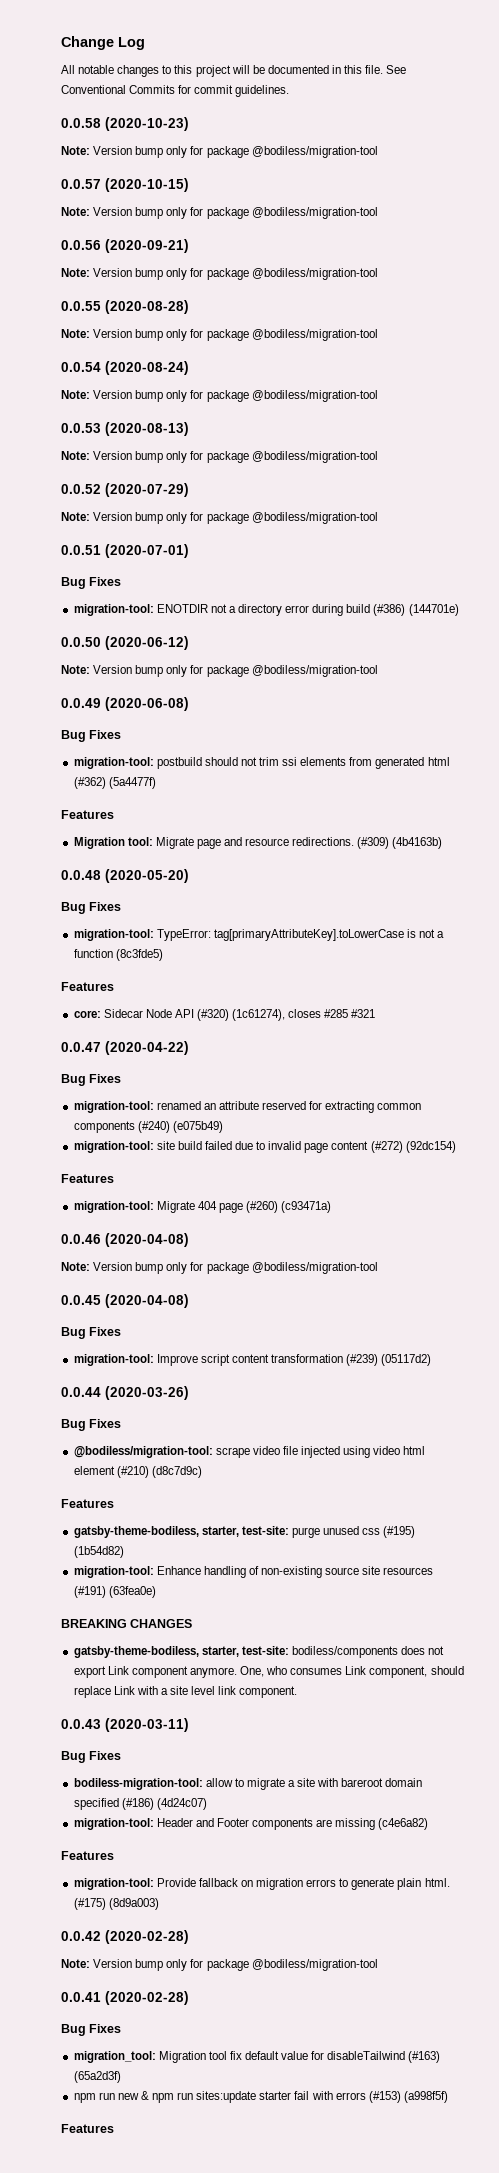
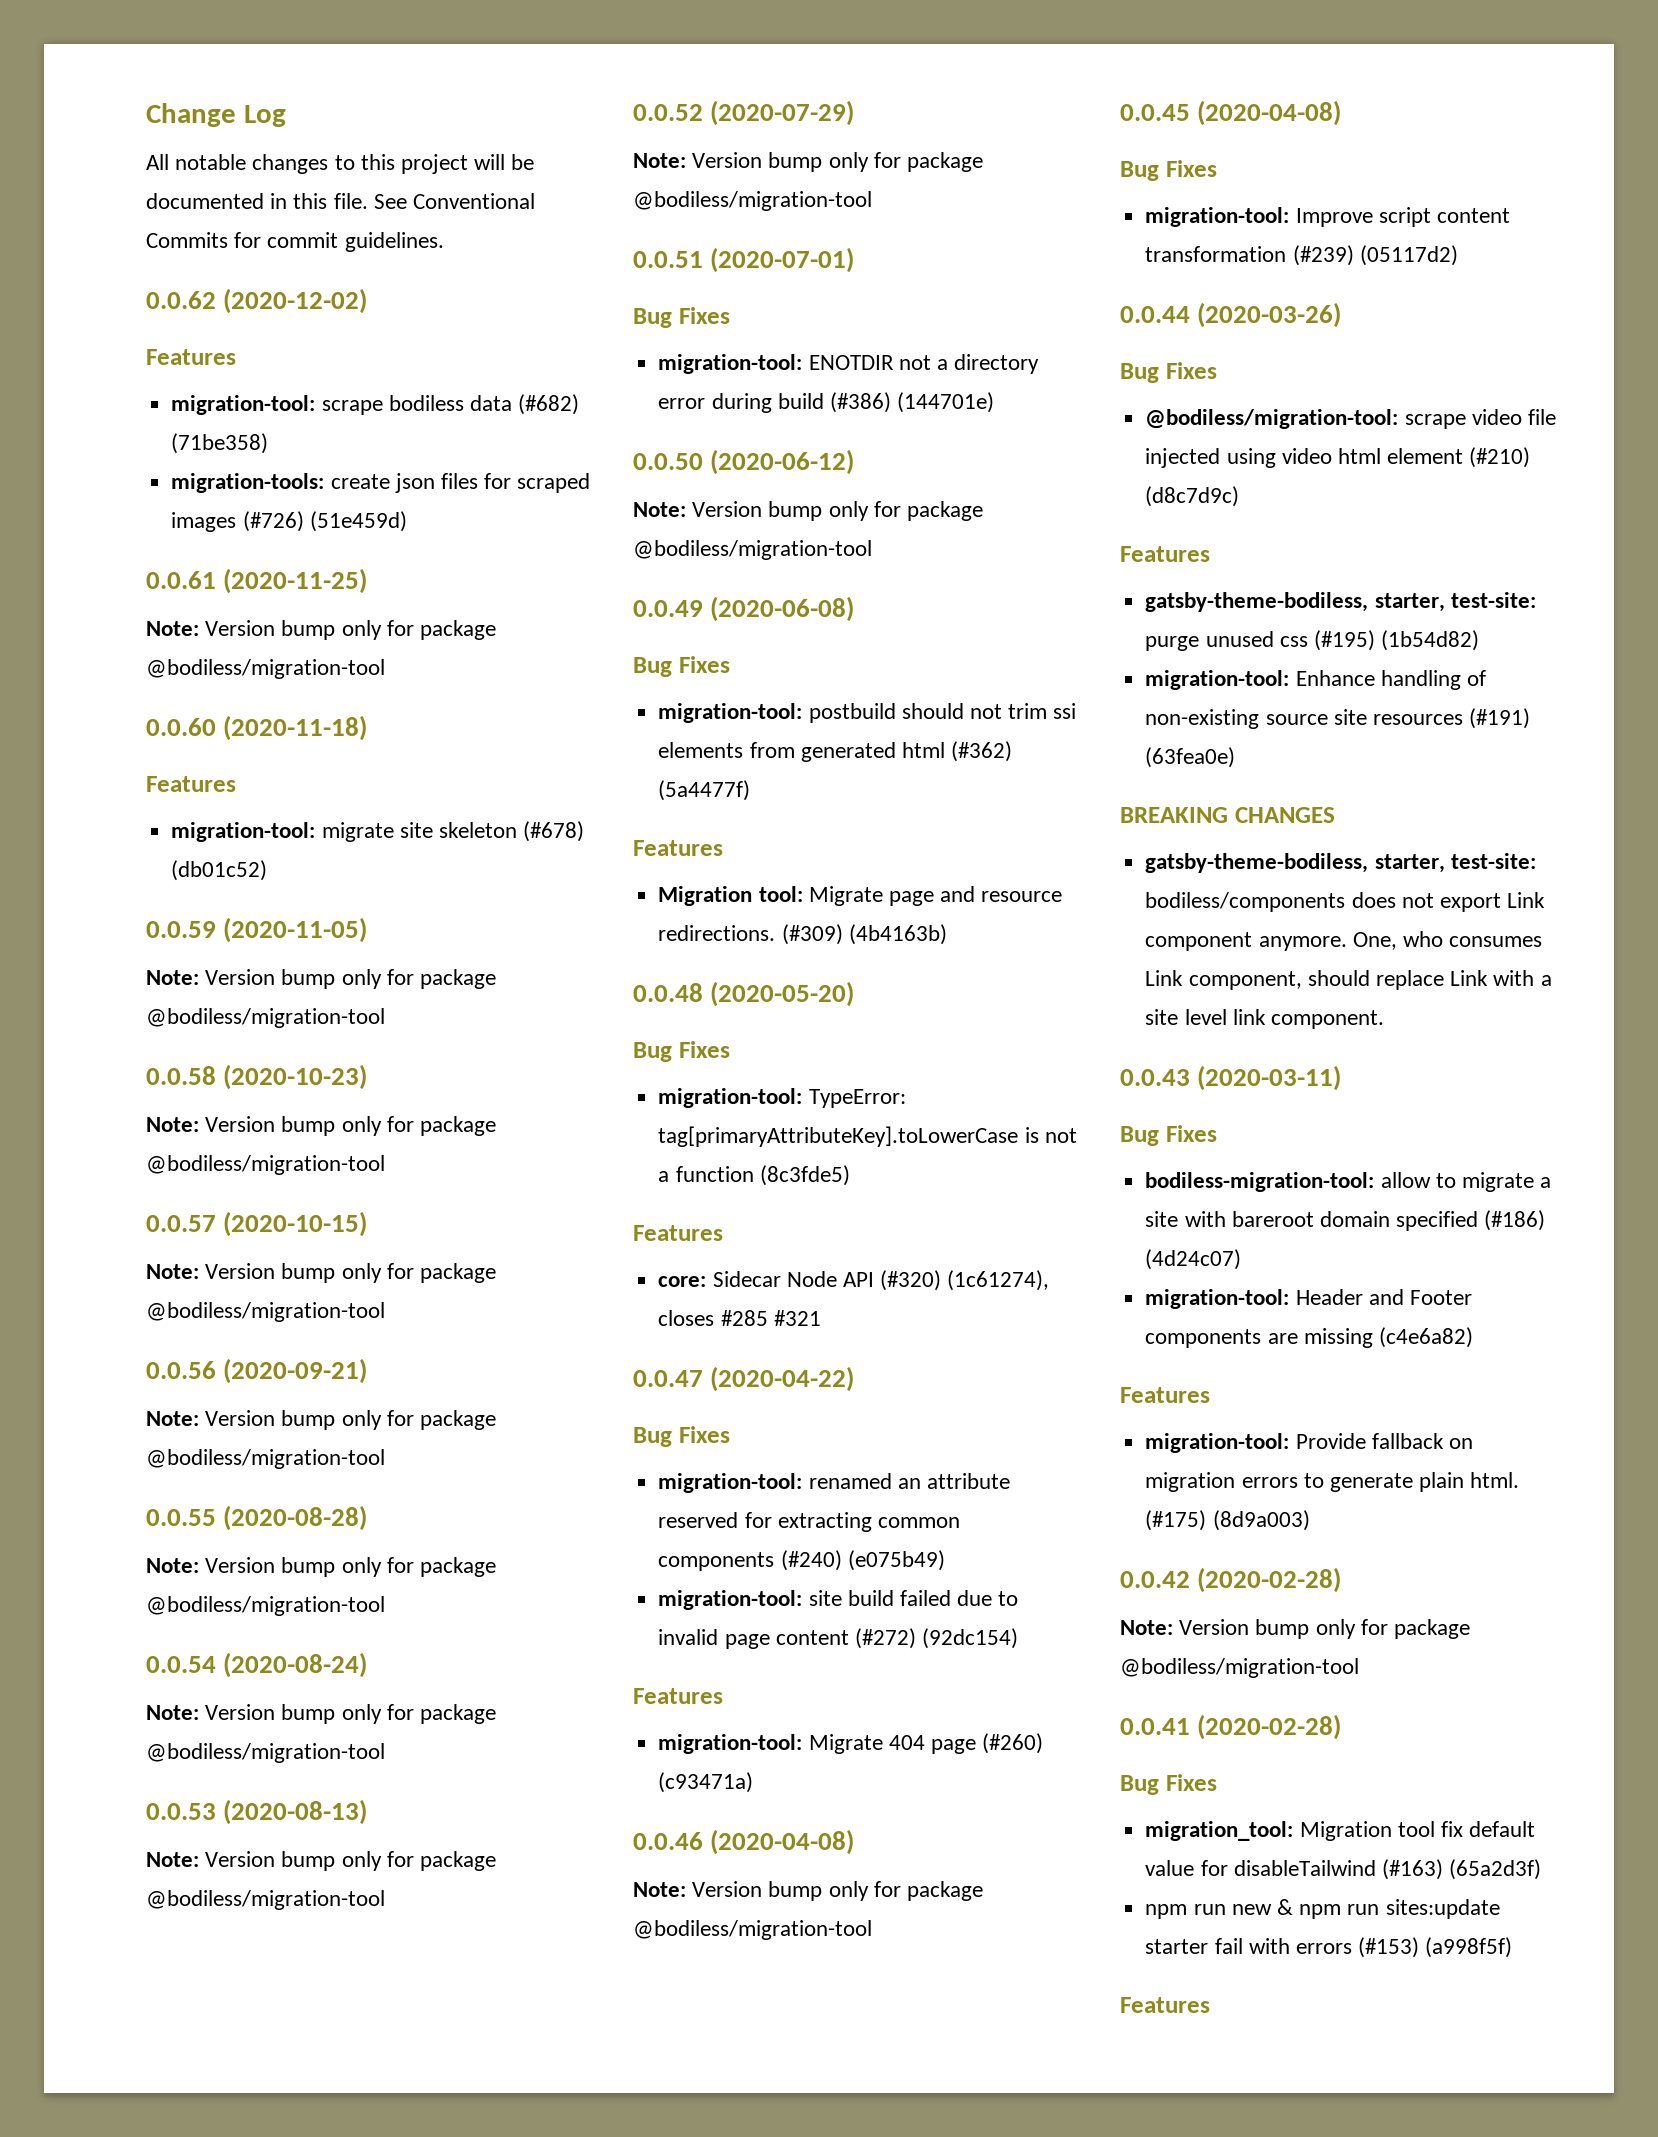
(290, 91) none -> [146,288,368,314] [146,349,236,365] [171,394,580,415] [171,433,269,454] [171,473,591,493] [171,511,407,532] [146,568,368,594] [146,620,497,640] [146,659,385,679] [146,715,368,741] [146,776,236,792] [171,821,585,842] [171,860,268,881] [146,917,368,943] [146,969,497,989] [146,1008,385,1028] // 0.0.62 (2020-12-02) // Features // migration-tool: scrape bodiless data (#682) (71be358) // migration-tools: create json files for scraped images (#726) (51e459d) // 0.0.61 (2020-11-25) // Note: Version bump only for package @bodiless/migration-tool // 0.0.60 (2020-11-18) // Features // migration-tool: migrate site skeleton (#678) (db01c52) // 0.0.59 (2020-11-05) // Note: Version bump only for package @bodiless/migration-tool

